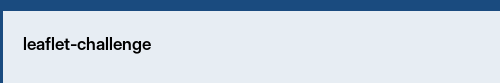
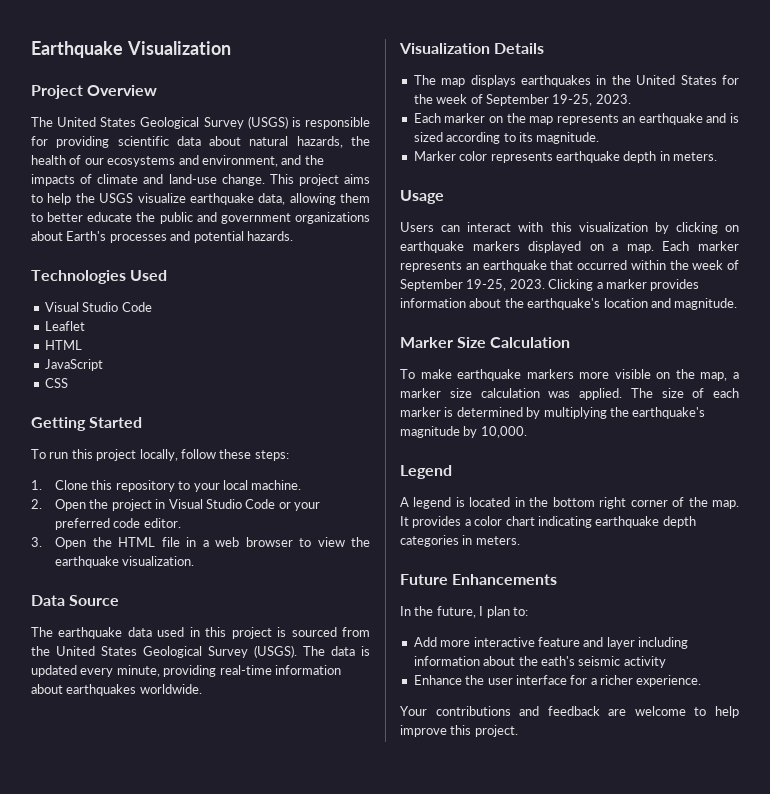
[23,37,151,54] leaflet-challenge -> [31,41,231,58] [31,85,158,99] [31,116,370,129] [31,136,370,148] [31,155,324,167] [31,174,370,186] [31,193,370,205] [31,212,370,224] [31,231,293,243] [31,270,168,284] [44,302,152,312] [44,321,85,331] [44,340,82,350] [44,359,103,371] [44,378,68,388] [31,417,143,431] [31,449,289,461] [31,480,302,492] [31,499,321,511] [55,518,181,530] [31,537,371,549] [55,556,195,568] [31,595,120,606] [31,627,371,639] [31,645,370,658] [31,665,341,677] [31,684,202,696] [399,43,545,54] [413,75,739,87] [413,94,631,106] [413,113,739,125] [413,132,600,144] [413,151,717,163] [400,190,444,204] [400,222,739,234] [400,241,739,253] [400,260,739,272] [400,279,700,291] [400,298,738,310] [400,337,571,348] [400,369,739,381] [400,388,739,400] [400,407,706,419] [400,426,527,438] [400,465,452,479] [400,497,739,509] [400,516,696,528] [400,535,520,547] [400,574,558,585] [400,606,528,618] [413,637,688,649] [413,656,666,668] [413,675,702,687] [400,706,739,718] [400,725,518,737] Earthquake Visualization // Project Overview // The United States Geological Survey (USGS) is responsible for providing scientific data about natural hazards, the health of our ecosystems and environment, and the impacts of climate and land-use change. This project aims to help the USGS visualize earthquake data, allowing them to better educate the public and government organizations about Earth's processes and potential hazards. // Technologies Used // Visual Studio Code // Leaflet // HTML // JavaScript // CSS // Getting Started // To run this project locally, follow these steps: // 1. Clone this repository to your local machine. // 2. Open the project in Visual Studio Code or your preferred code editor. // 3. Open the HTML file in a web browser to view the earthquake visualization. // Data Source // The earthquake data used in this project is sourced from the United States Geological Survey (USGS). The data is updated every minute, providing real-time information about earthquakes worldwide. // Visualization Details // The map displays earthquakes in the United States for the week of September 19-25, 2023. // Each marker on the map represents an earthquake and is sized according to its magnitude. // Marker color represents earthquake depth in meters. // Usage // Users can interact with this visualization by clicking on earthquake markers displayed on a map. Each marker represents an earthquake that occurred within the week of September 19-25, 2023. Clicking a marker provides information about the earthquake's location and magnitude. // Marker Size Calculation // To make earthquake markers more visible on the map, a marker size calculation was applied. The size of each marker is determined by multiplying the earthquake's magnitude by 10,000. // Legend // A legend is located in the bottom right corner of the map. It provides a color chart indicating earthquake depth categories in meters. // Future Enhancements // In the future, I plan to: // Add more interactive feature and layer including information about the eath's seismic activity // Enhance the user interface for a richer experience. // Your contributions and feedback are welcome to help improve this project.

